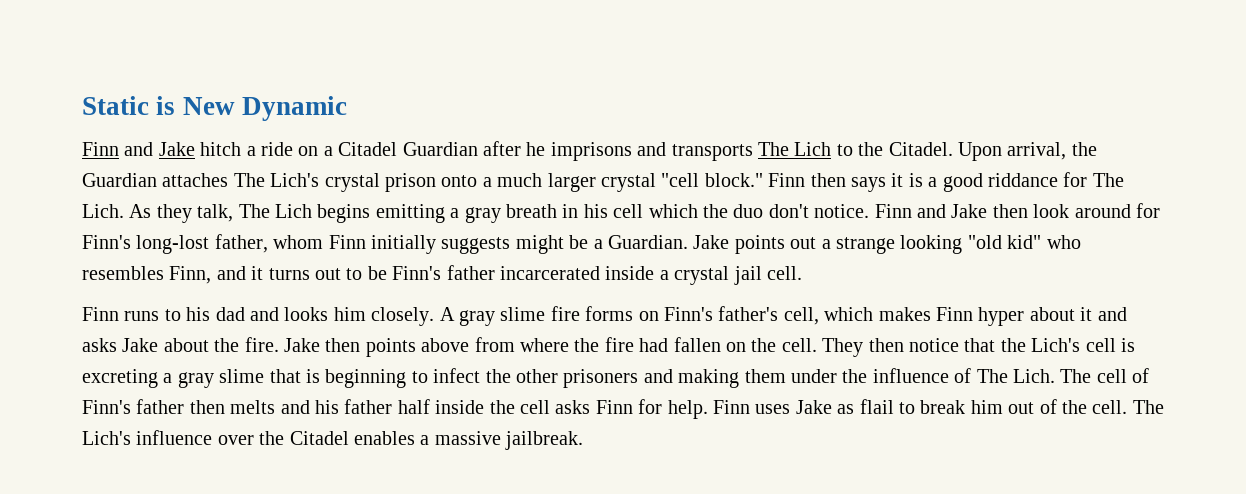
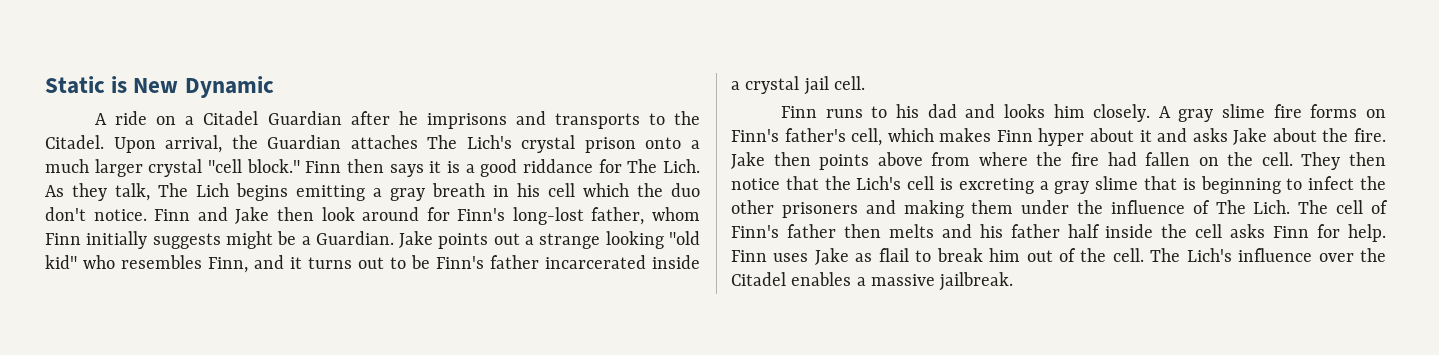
[82,142,256,156] Finn and Jake hitch a -> [95,113,108,125] A
[757,142,832,156] The Lich -> (640, 121) none

